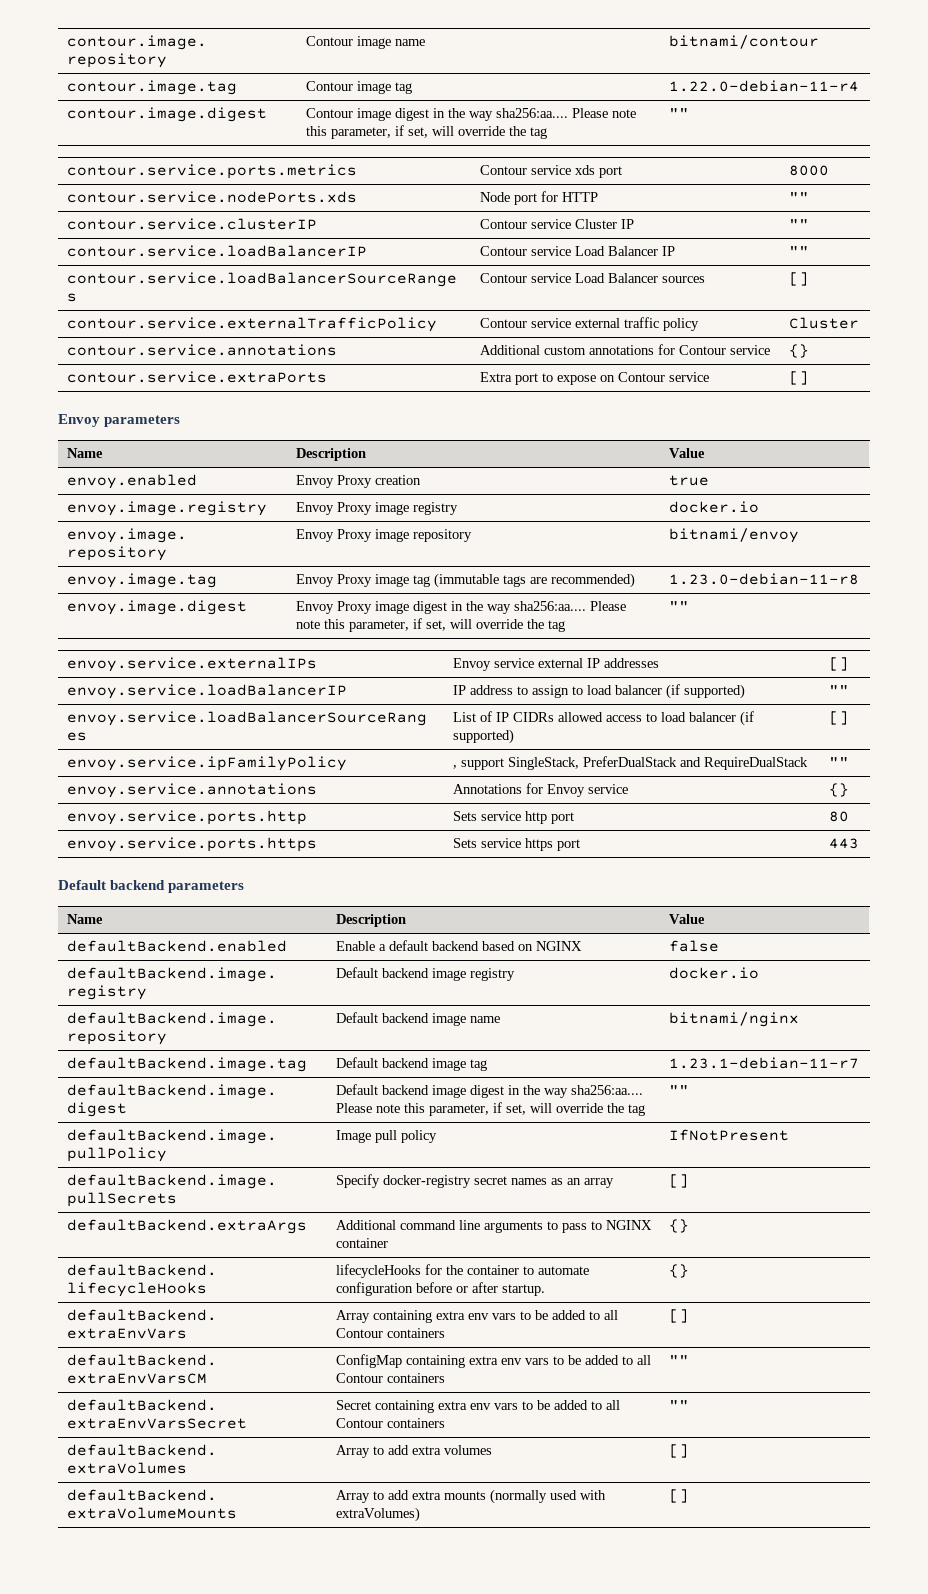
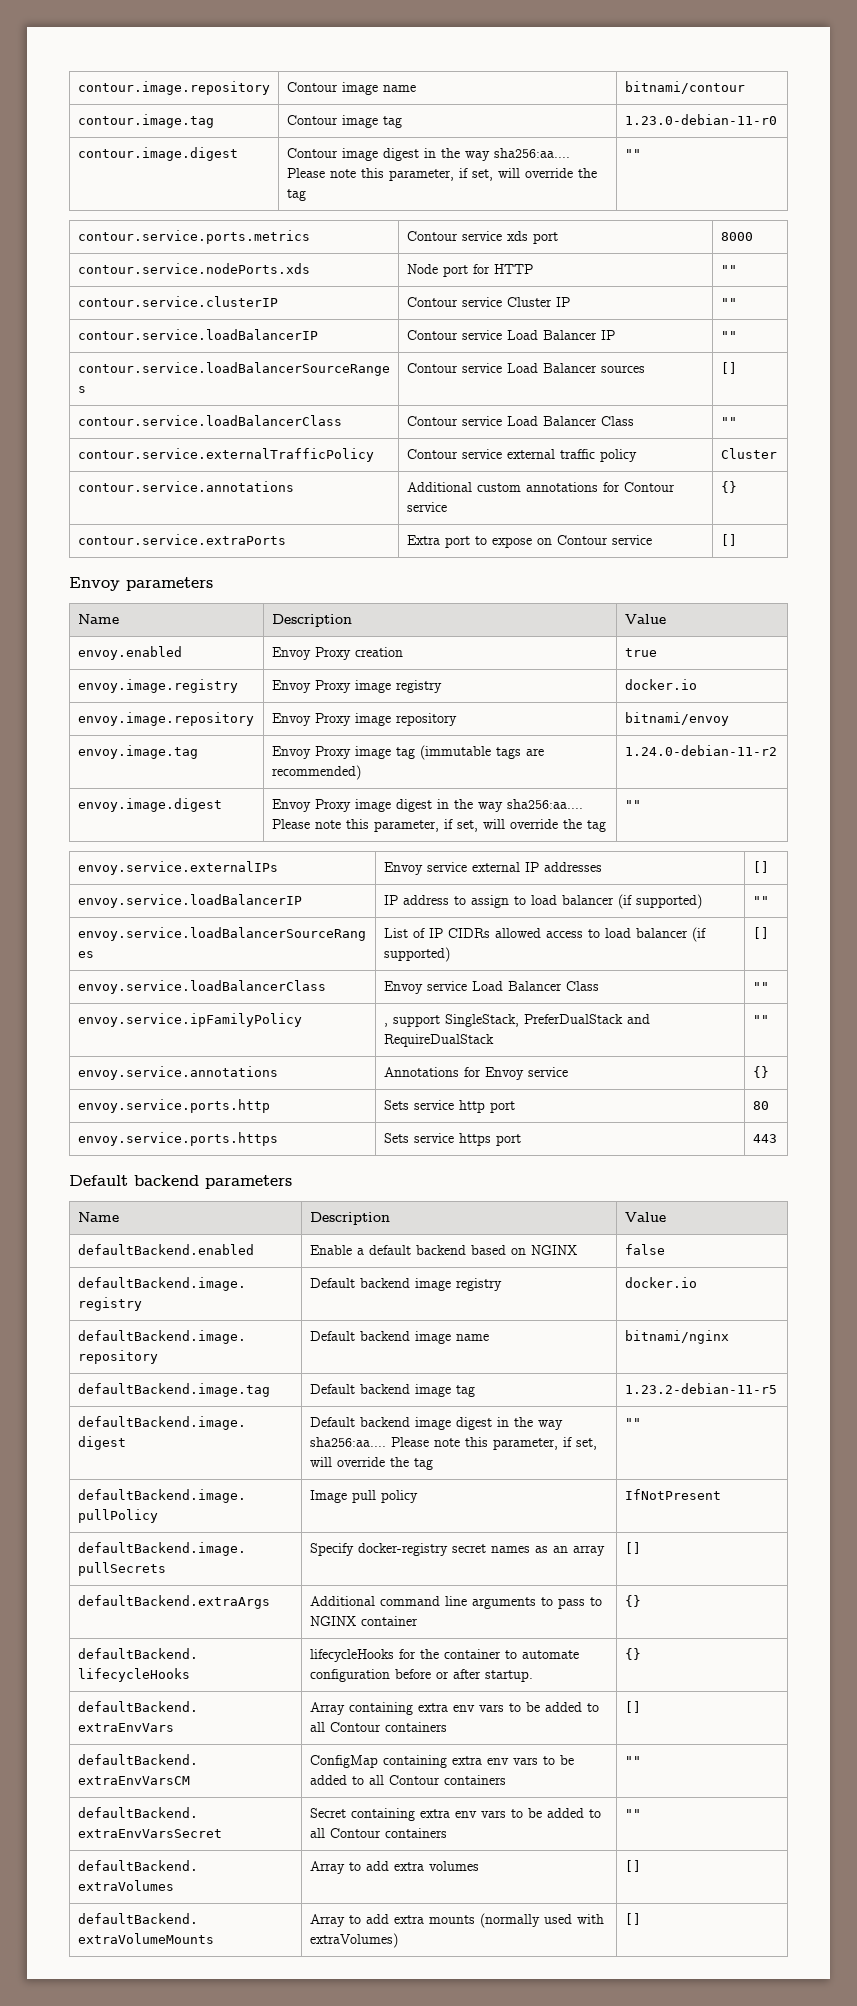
[668,80,859,92] 1.22.0-debian-11-r4 -> [624,114,777,125] 1.23.0-debian-11-r0
(809, 279) none -> [77,415,342,426] [406,416,634,426] [720,417,737,426] // contour.service.loadBalancerClass | Contour service Load Balancer Class | ""
[668,573,859,585] 1.23.0-debian-11-r8 -> [624,745,777,756] 1.24.0-debian-11-r2
(849, 718) none -> [77,980,326,994] [383,981,599,994] [752,982,769,991] // envoy.service.loadBalancerClass | Envoy service Load Balancer Class | ""
[668,1057,859,1069] 1.23.1-debian-11-r7 -> [624,1383,777,1394] 1.23.2-debian-11-r5

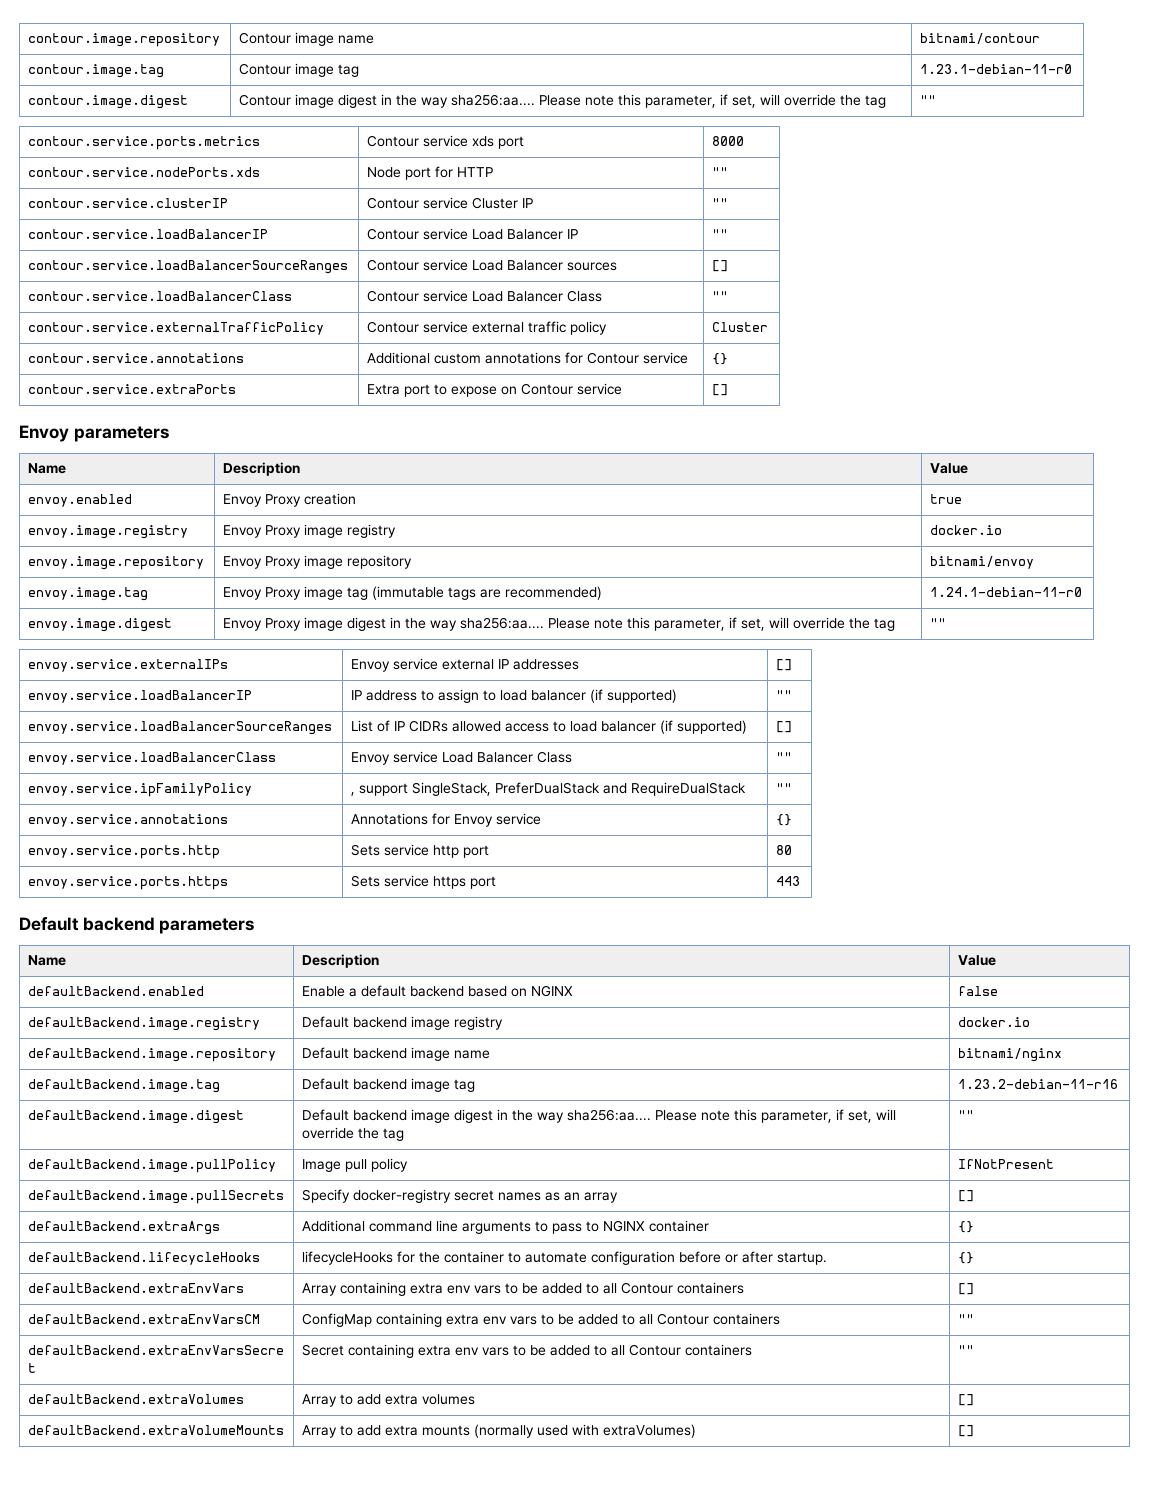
[624,114,777,125] 1.23.0-debian-11-r0 -> [920,64,1073,74] 1.23.1-debian-11-r0
[624,745,777,756] 1.24.0-debian-11-r2 -> [930,587,1083,597] 1.24.1-debian-11-r0
[624,1383,777,1394] 1.23.2-debian-11-r5 -> [958,1079,1119,1089] 1.23.2-debian-11-r16

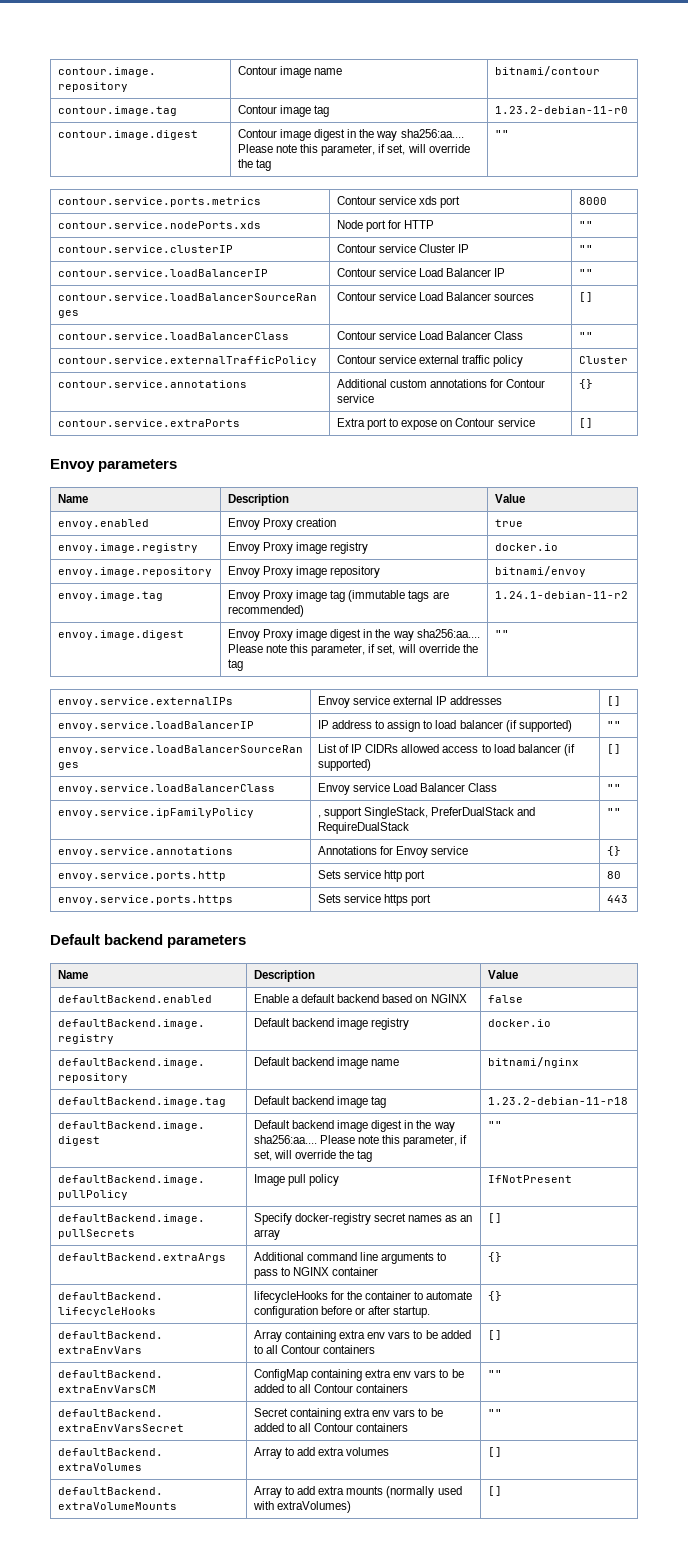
[920,64,1073,74] 1.23.1-debian-11-r0 -> [494,106,628,114] 1.23.2-debian-11-r0
[930,587,1083,597] 1.24.1-debian-11-r0 -> [494,591,628,599] 1.24.1-debian-11-r2
[958,1079,1119,1089] 1.23.2-debian-11-r16 -> [487,1097,628,1105] 1.23.2-debian-11-r18

